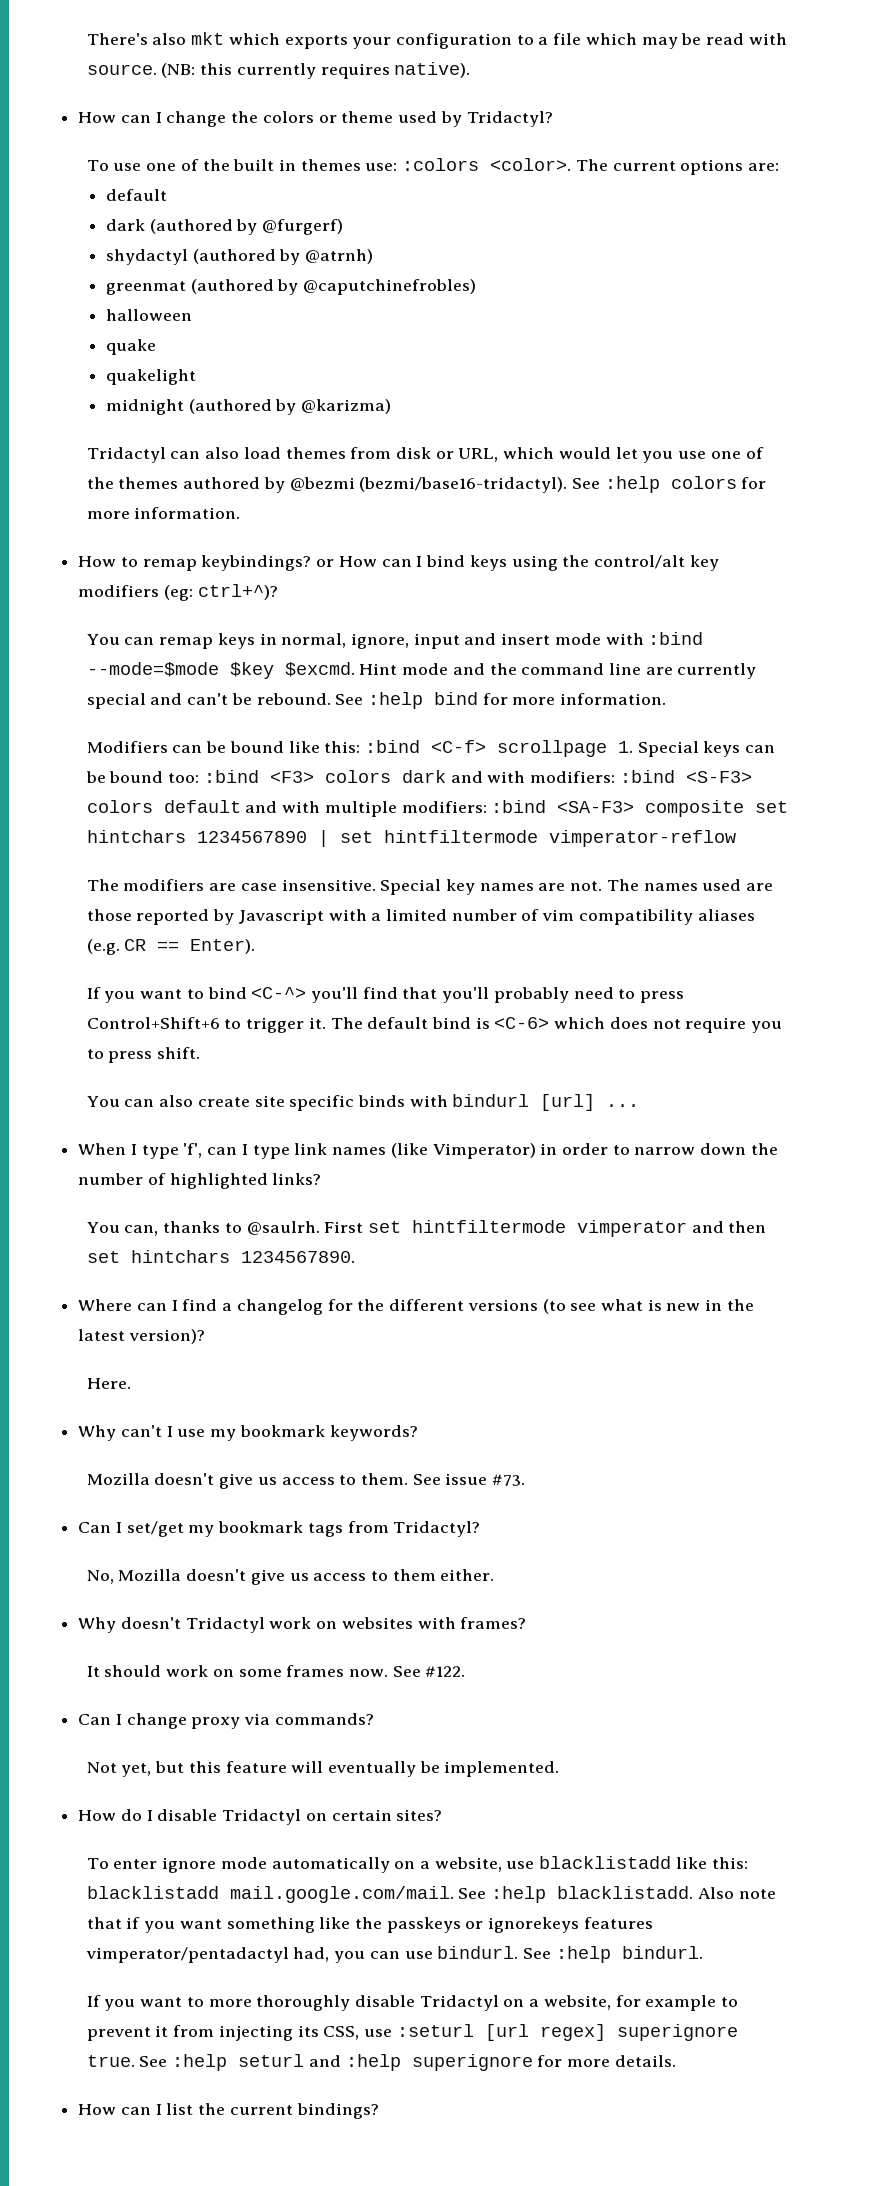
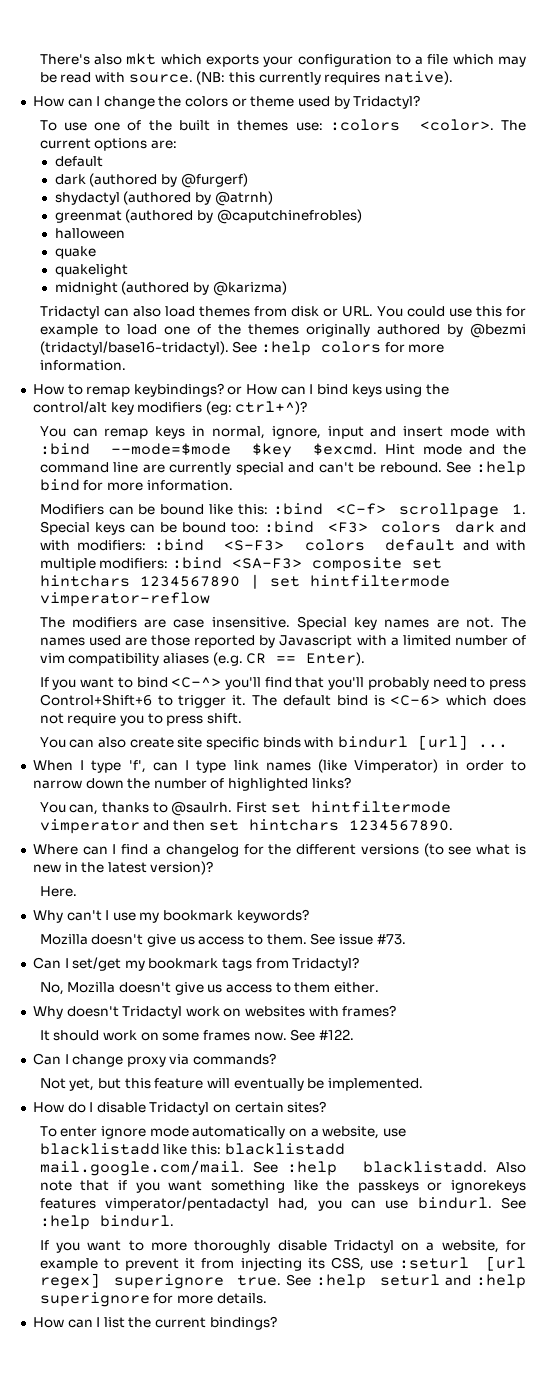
[458,447,707,463] URL, which would let you use -> [341,306,526,317] [39,324,157,337] URL. You could use this for example to load
(179, 483) none -> [305,324,370,337] originally
[359,477,568,493] (bezmi/base16-tridactyl). -> [39,341,229,355] (tridactyl/base16-tridactyl).

